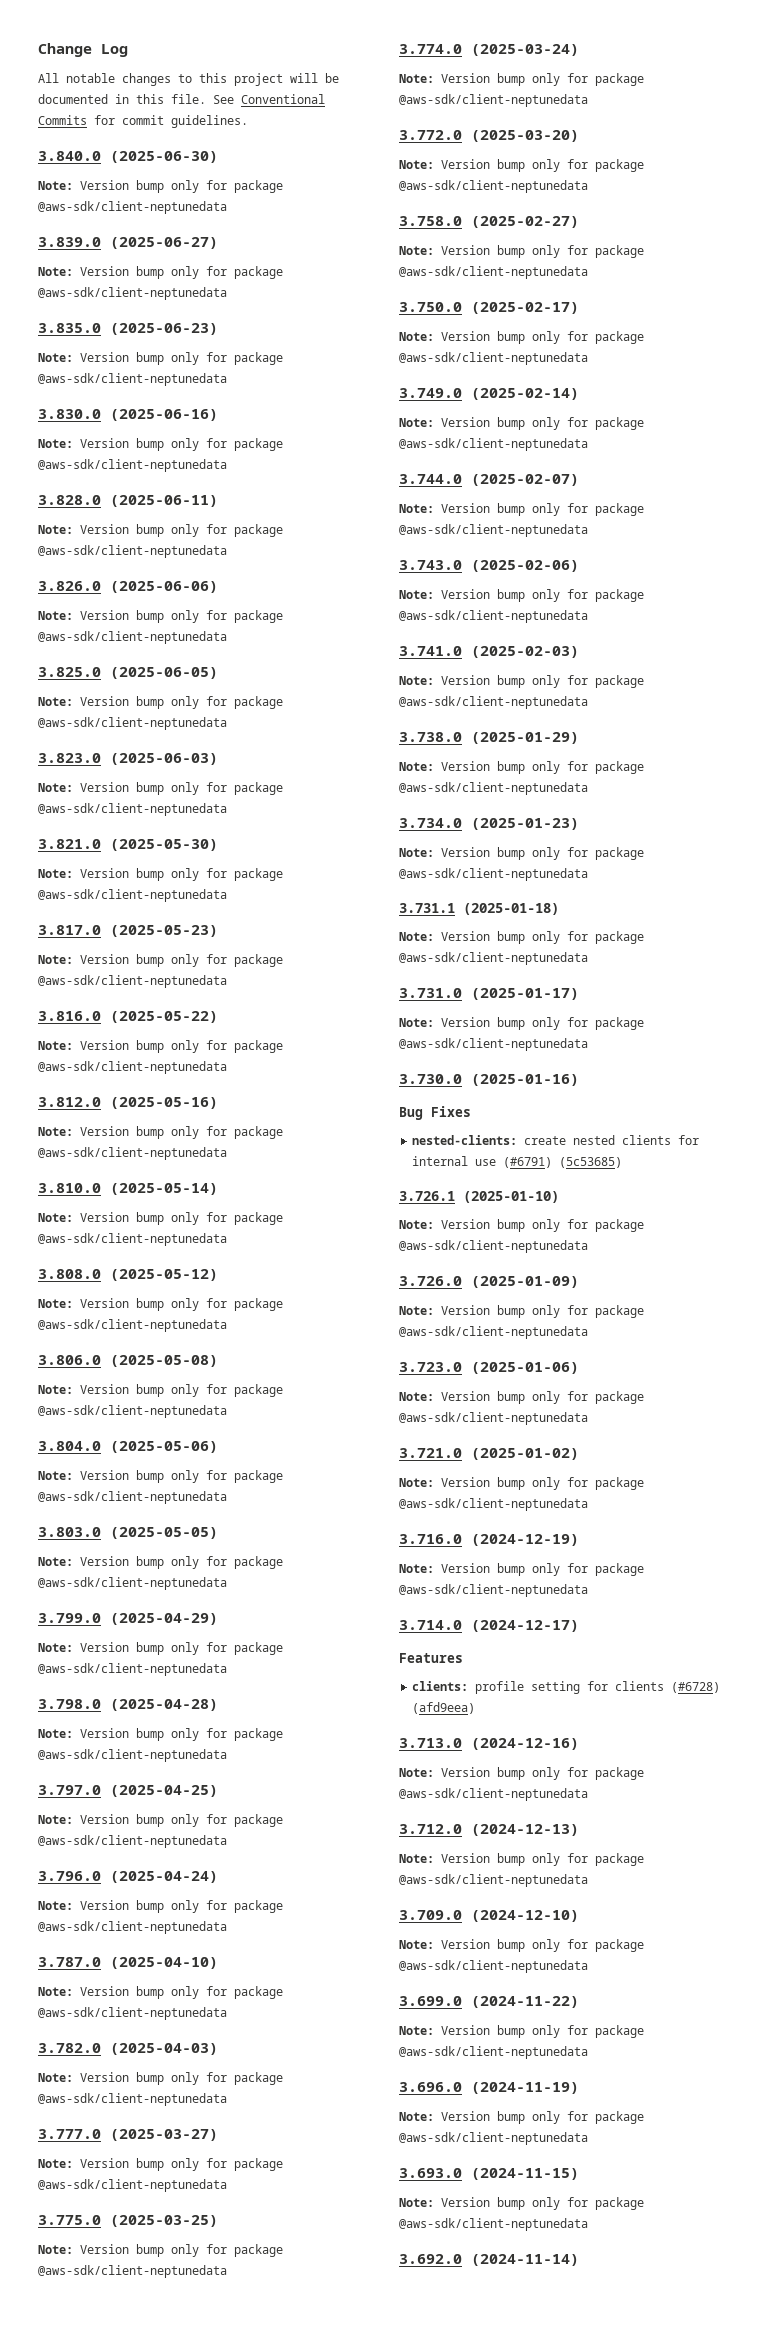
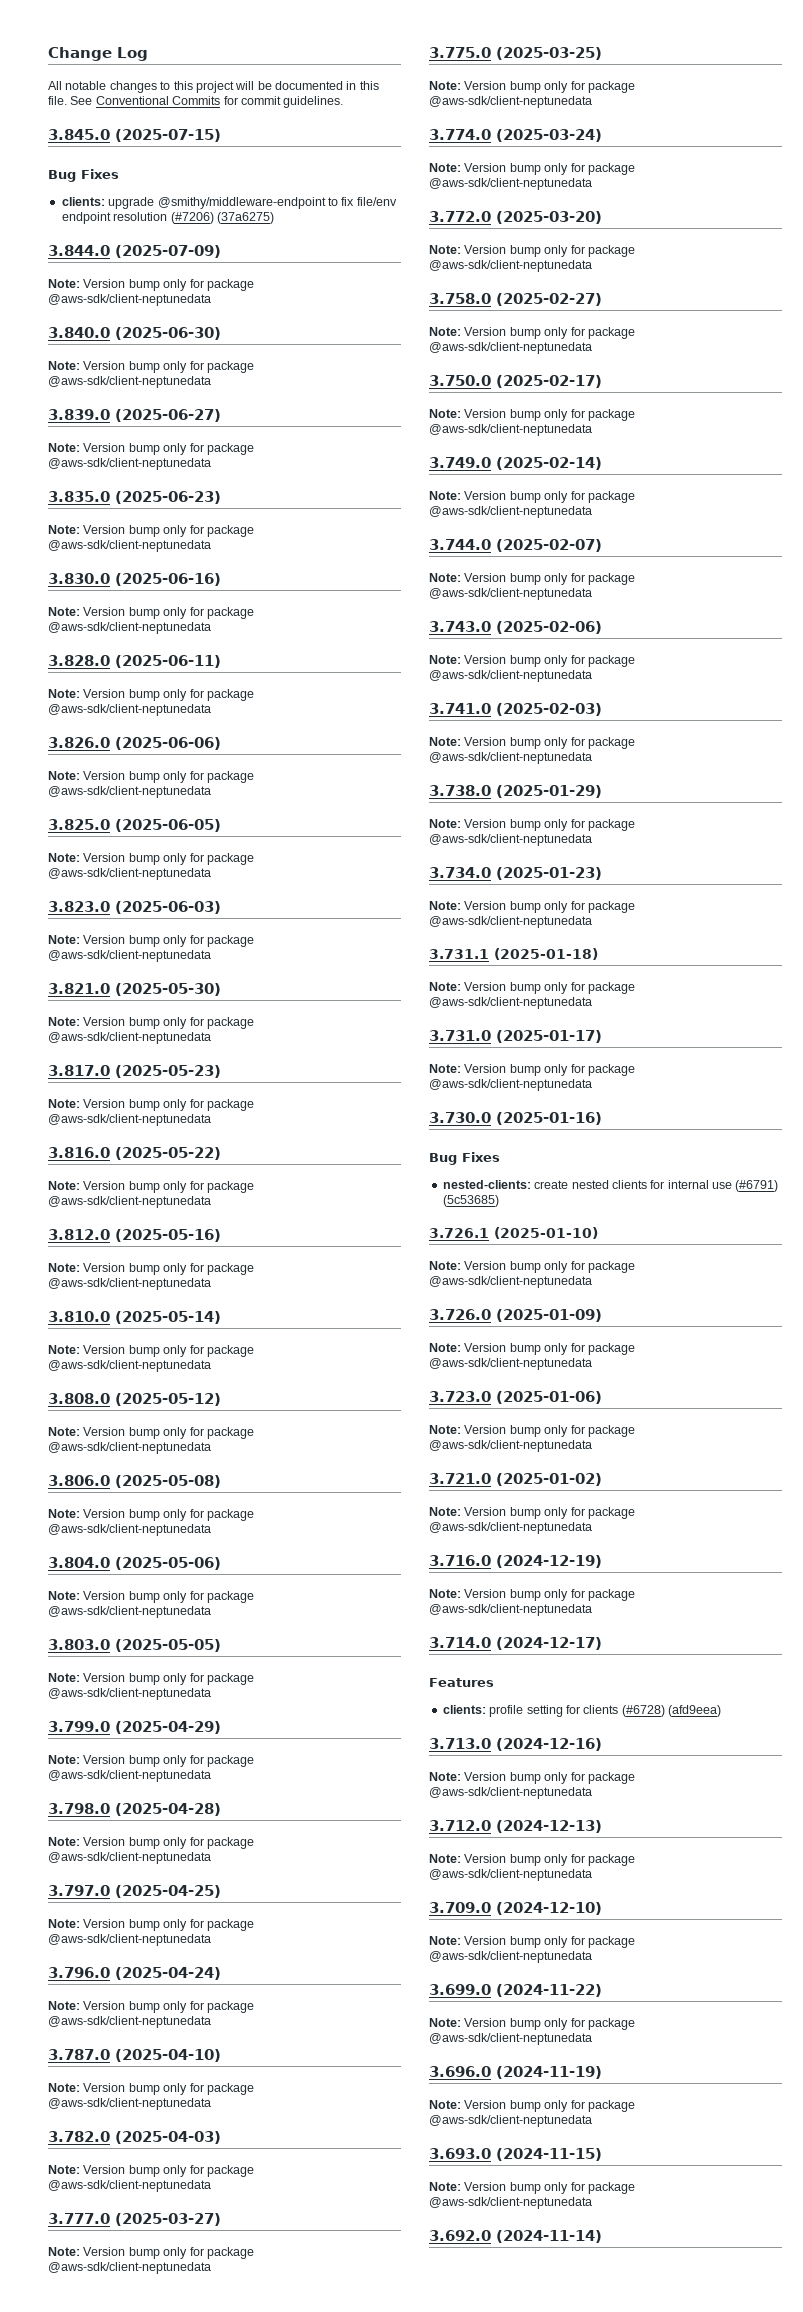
(248, 121) none -> [48,129,221,142] [48,169,119,182] [61,197,397,209] [61,212,274,224] [48,245,221,258] [48,279,254,291] [48,294,211,306] // 3.845.0 (2025-07-15) // Bug Fixes // clients: upgrade @smithy/middleware-endpoint to fix file/env endpoint resolution (#7206) (37a6275) // 3.844.0 (2025-07-09) // Note: Version bump only for package @aws-sdk/client-neptunedata

